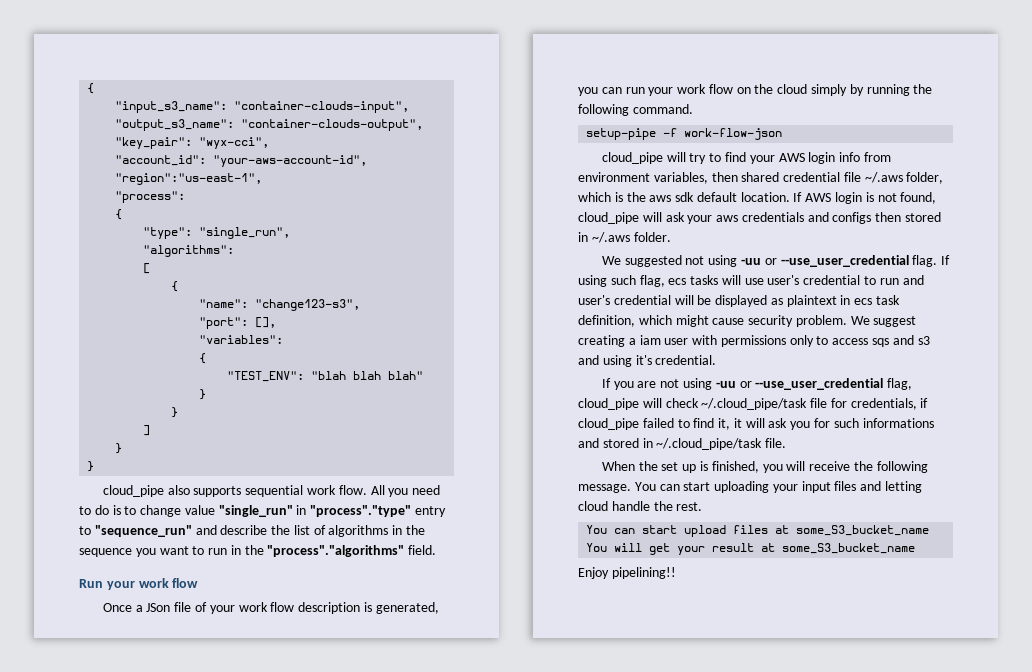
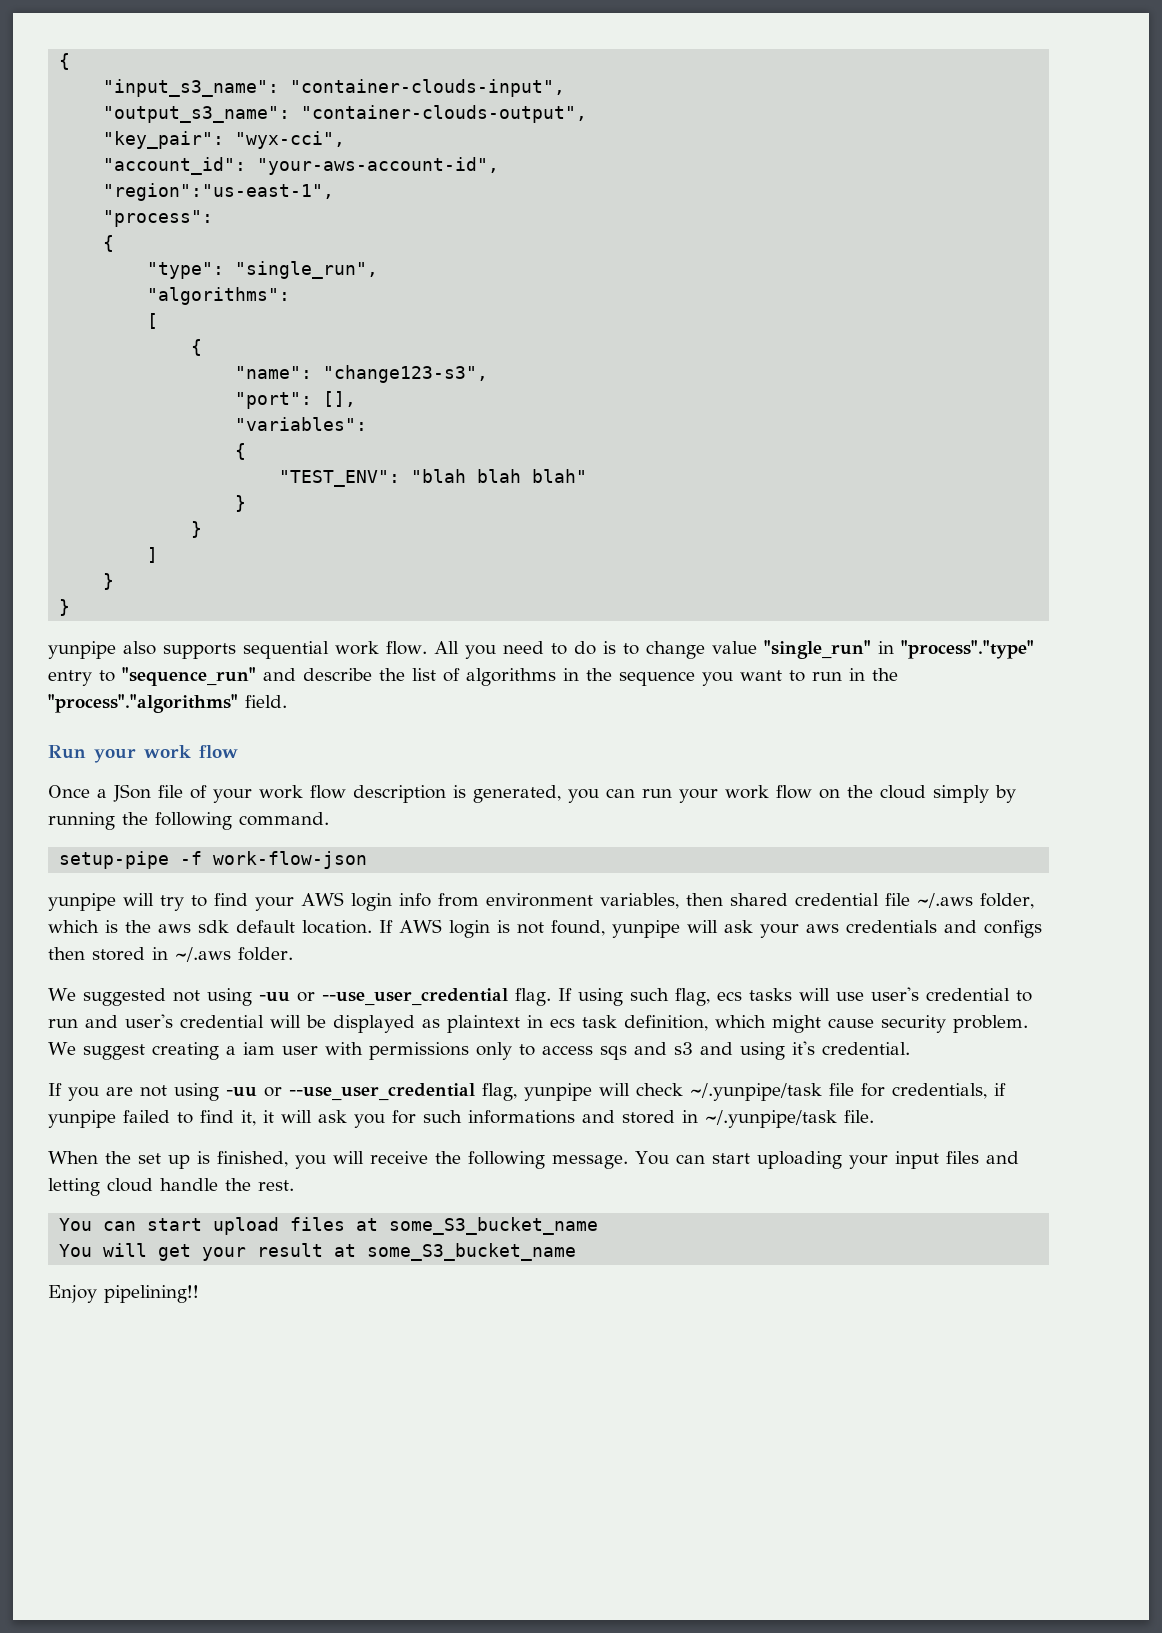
[102,485,164,497] cloud_pipe -> [48,641,116,659] yunpipe
[601,152,663,164] cloud_pipe -> [48,893,116,911] yunpipe
[578,212,639,224] cloud_pipe -> [611,920,680,938] yunpipe
[578,398,639,410] cloud_pipe -> [524,1083,592,1101] yunpipe
[701,398,808,410] ~/.cloud_pipe/task -> [690,1083,822,1101] ~/.yunpipe/task
[578,418,639,430] cloud_pipe -> [48,1110,116,1128] yunpipe
[656,438,763,450] ~/.cloud_pipe/task -> [705,1110,837,1128] ~/.yunpipe/task

